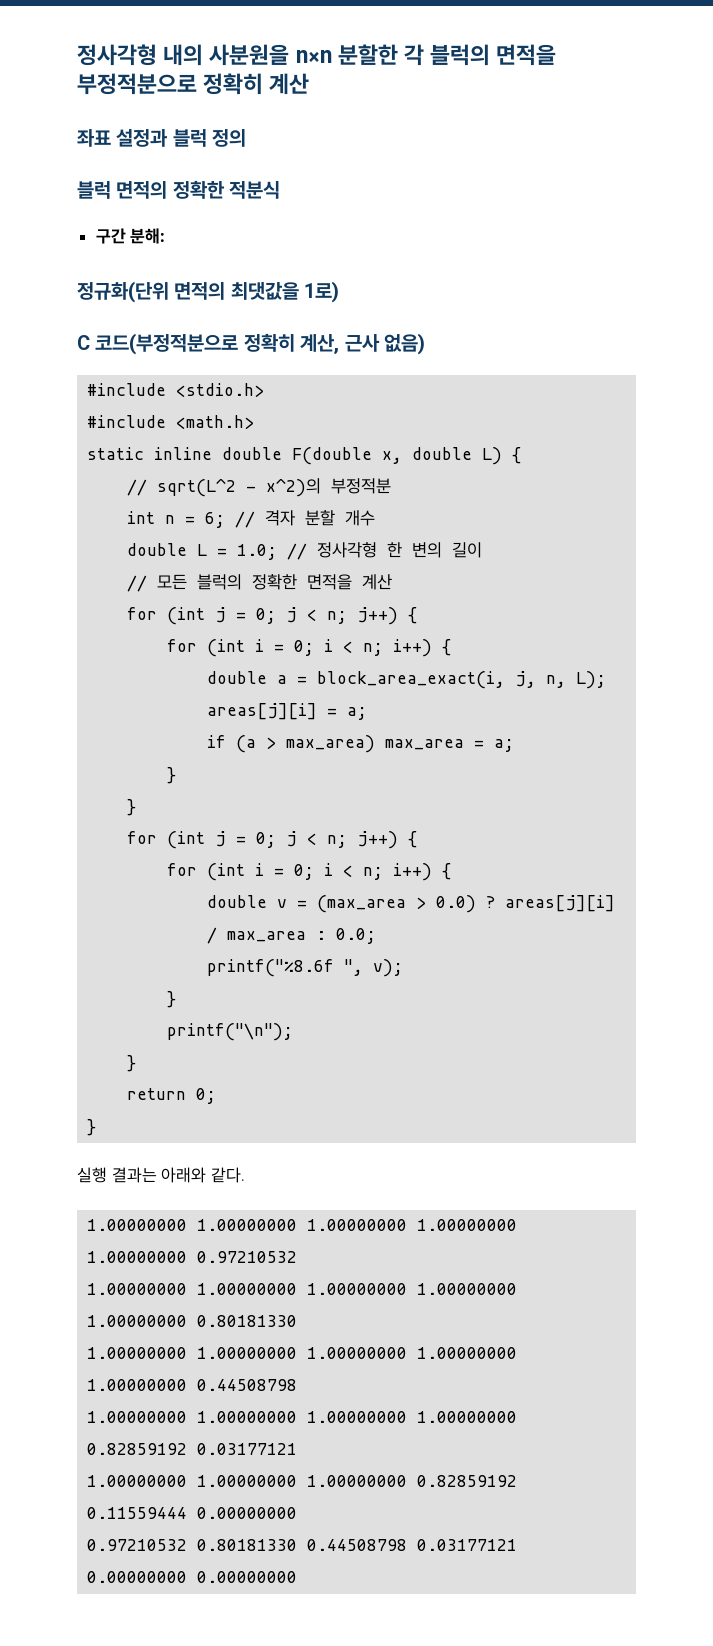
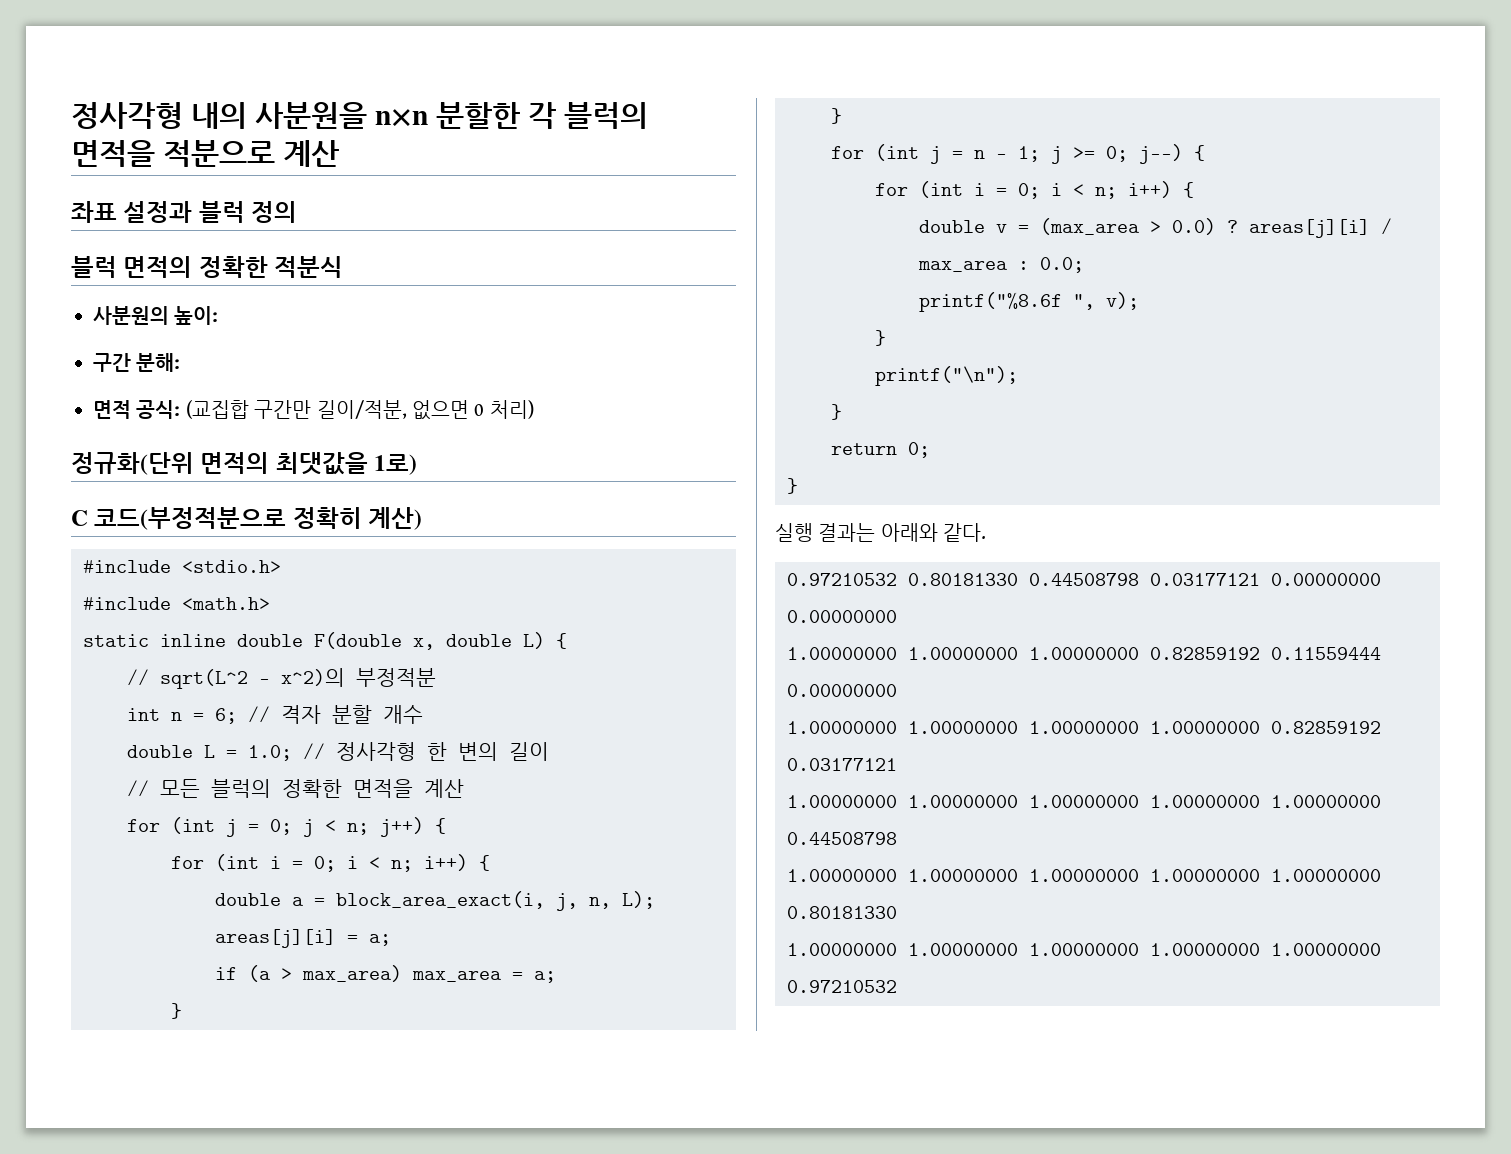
[77,73,264,95] 부정적분으로 정확히 -> [162,140,275,167] 적분으로
(281, 190) none -> [93,306,219,325] // 사분원의 높이:
(166, 236) none -> [93,400,534,420] // 면적 공식: (교집합 구간만 길이/적분, 없으면 0 처리)
[300,333,425,355] 계산, 근사 없음) -> [368,507,423,530] 계산)
[256,831,399,849] 0; j < n; j++) -> [974,144,1183,164] n - 1; j >= 0; j--)
[87,1219,518,1231] [87,1251,298,1263] // 1.00000000 1.00000000 1.00000000 1.00000000 1.00000000 0.97210532 -> [787,573,1381,586] [787,610,897,623] [787,647,1381,660] [787,684,897,697] [787,721,1381,734] [787,758,897,771] [787,795,1381,808] [787,832,897,845] // 0.97210532 0.80181330 0.44508798 0.03177121 0.00000000 0.00000000 // 1.00000000 1.00000000 1.00000000 0.82859192 0.11559444 0.00000000 // 1.00000000 1.00000000 1.00000000 1.00000000 0.82859192 0.03177121 // 1.00000000 1.00000000 1.00000000 1.00000000 1.00000000 0.44508798
[197,1379,298,1391] [87,1411,518,1423] [87,1443,298,1455] [87,1475,518,1487] [87,1507,298,1519] [87,1539,518,1551] [87,1571,298,1583] 0.44508798 // 1.00000000 1.00000000 1.00000000 1.00000000 0.82859192 0.03177121 // 1.00000000 1.00000000 1.00000000 0.82859192 0.11559444 0.00000000 // 0.97210532 0.80181330 0.44508798 0.03177121 0.00000000 0.00000000 -> [787,980,897,993] 0.97210532

